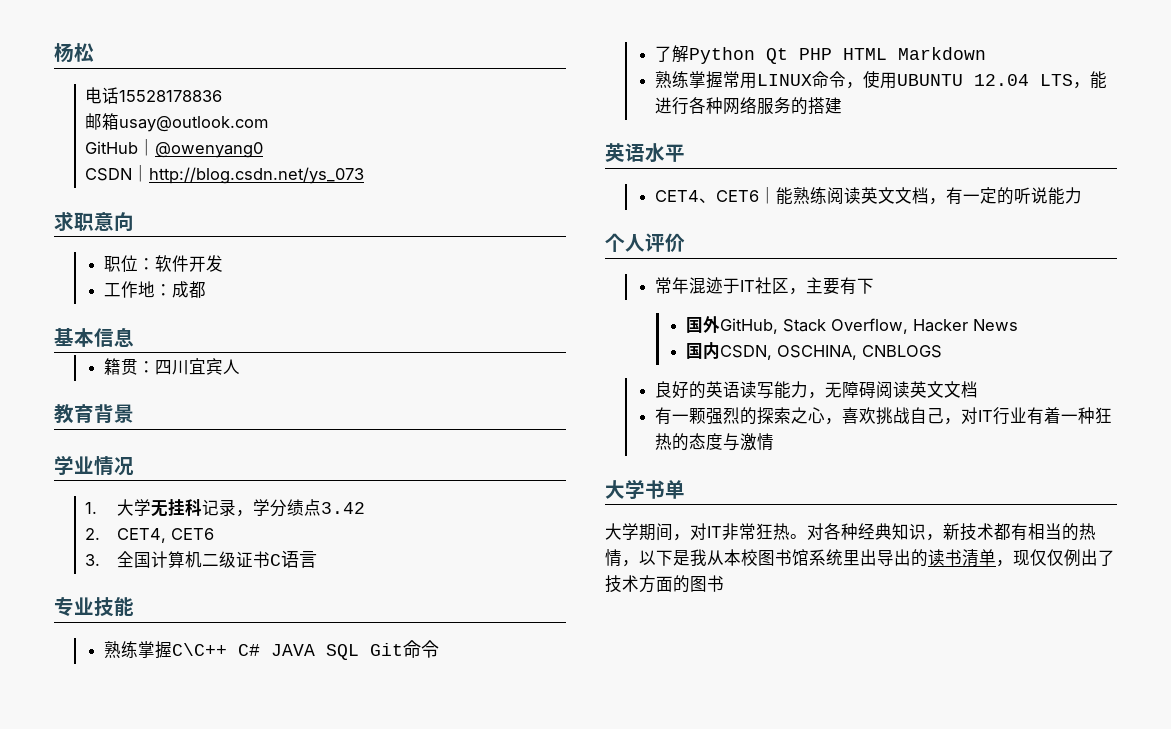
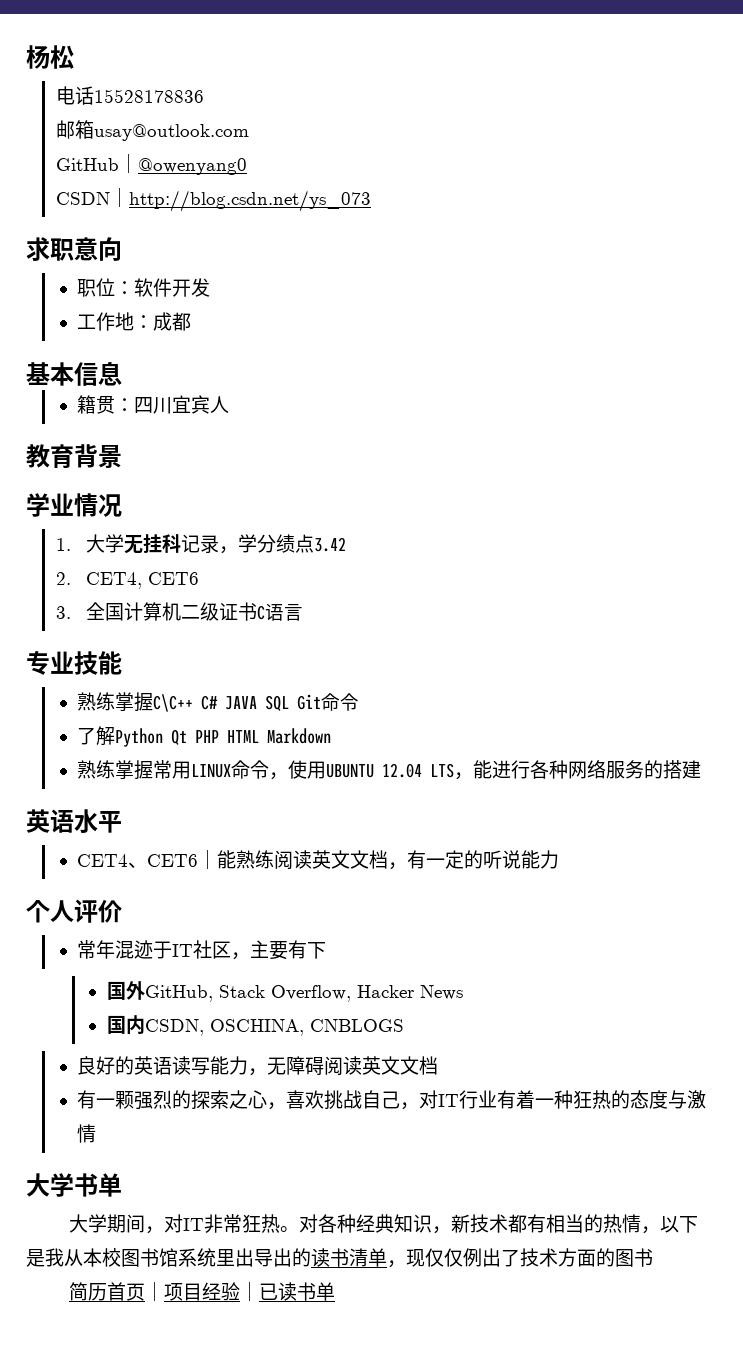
(724, 583) none -> [69,1282,336,1301] // 简历首页｜项目经验｜已读书单

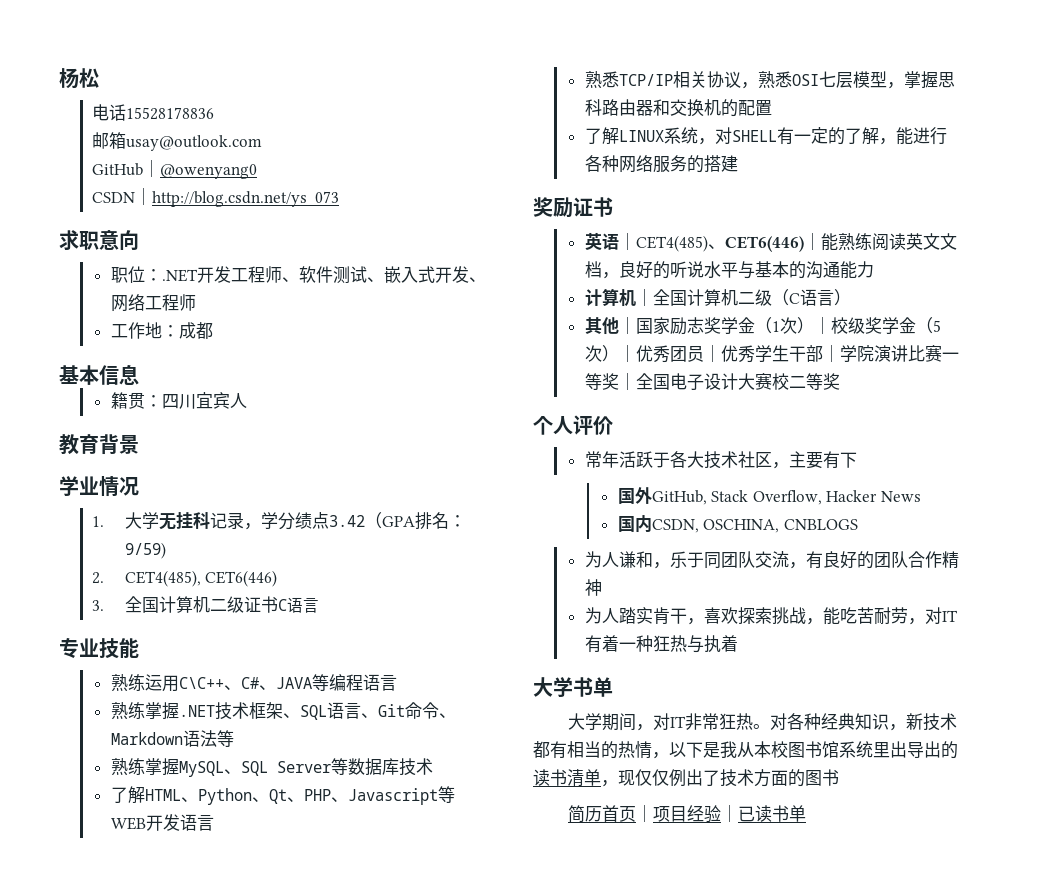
[133,278,210,297] 软件开发 -> [161,266,486,284] [110,294,196,312] .NET开发工程师、软件测试、嵌入式开发、网络工程师
(346, 544) none -> [364,512,466,530] [124,542,166,559] （GPA排名：9/59)
[85,572,199,589] CET4, CET6 -> [124,570,278,587] CET4(485), CET6(446)
[114,692,359,712] [76,726,331,747] [76,760,454,780] 掌握C\C++ C# JAVA SQL Git命令 // 了解Python Qt PHP HTML Markdown // 熟练掌握常用LINUX命令，使用UBUNTU 12.04 LTS -> [144,674,397,692] [110,702,456,720] [110,730,234,747] [110,758,433,777] [110,786,455,805] [110,814,214,831] [584,71,955,89] [584,99,772,117] [584,127,879,145] 运用C\C++、C#、JAVA等编程语言 // 熟练掌握.NET技术框架、SQL语言、Git命令、Markdown语法等 // 熟练掌握MySQL、SQL Server等数据库技术 // 了解HTML、Python、Qt、PHP、Javascript等WEB开发语言 // 熟悉TCP/IP相关协议，熟悉OSI七层模型，掌握思科路由器和交换机的配置 // 了解LINUX系统，对SHELL有一定的了解
[26,809,122,833] [76,854,198,868] // 英语水平 // CET4、CET6 -> [533,197,613,218] [584,232,804,252] // 奖励证书 // 英语｜CET4(485)、CET6(446)
[406,850,559,869] 有一定的听说能力 -> [618,261,874,279] [584,288,851,307] [584,317,941,335] [584,344,959,363] [584,372,840,391] 良好的听说水平与基本的沟通能力 // 计算机｜全国计算机二级（C语言） // 其他｜国家励志奖学金（1次）｜校级奖学金（5次）｜优秀团员｜优秀学生干部｜学院演讲比赛一等奖｜全国电子设计大赛校二等奖
[114,940,193,959] 混迹于IT -> [618,451,738,469] 活跃于各大技术
[76,1056,438,1076] [76,1090,497,1110] 良好的英语读写能力，无障碍阅读英文文档 // 有一颗强烈的探索之心，喜欢挑战自己，对IT行业 -> [584,551,959,569] [584,579,602,596] [584,607,958,625] 为人谦和，乐于同团队交流，有良好的团队合作精神 // 为人踏实肯干，喜欢探索挑战，能吃苦耐劳，对IT
[610,1090,706,1109] [76,1124,96,1143] 的态度与激情 -> [686,635,738,653] 与执着

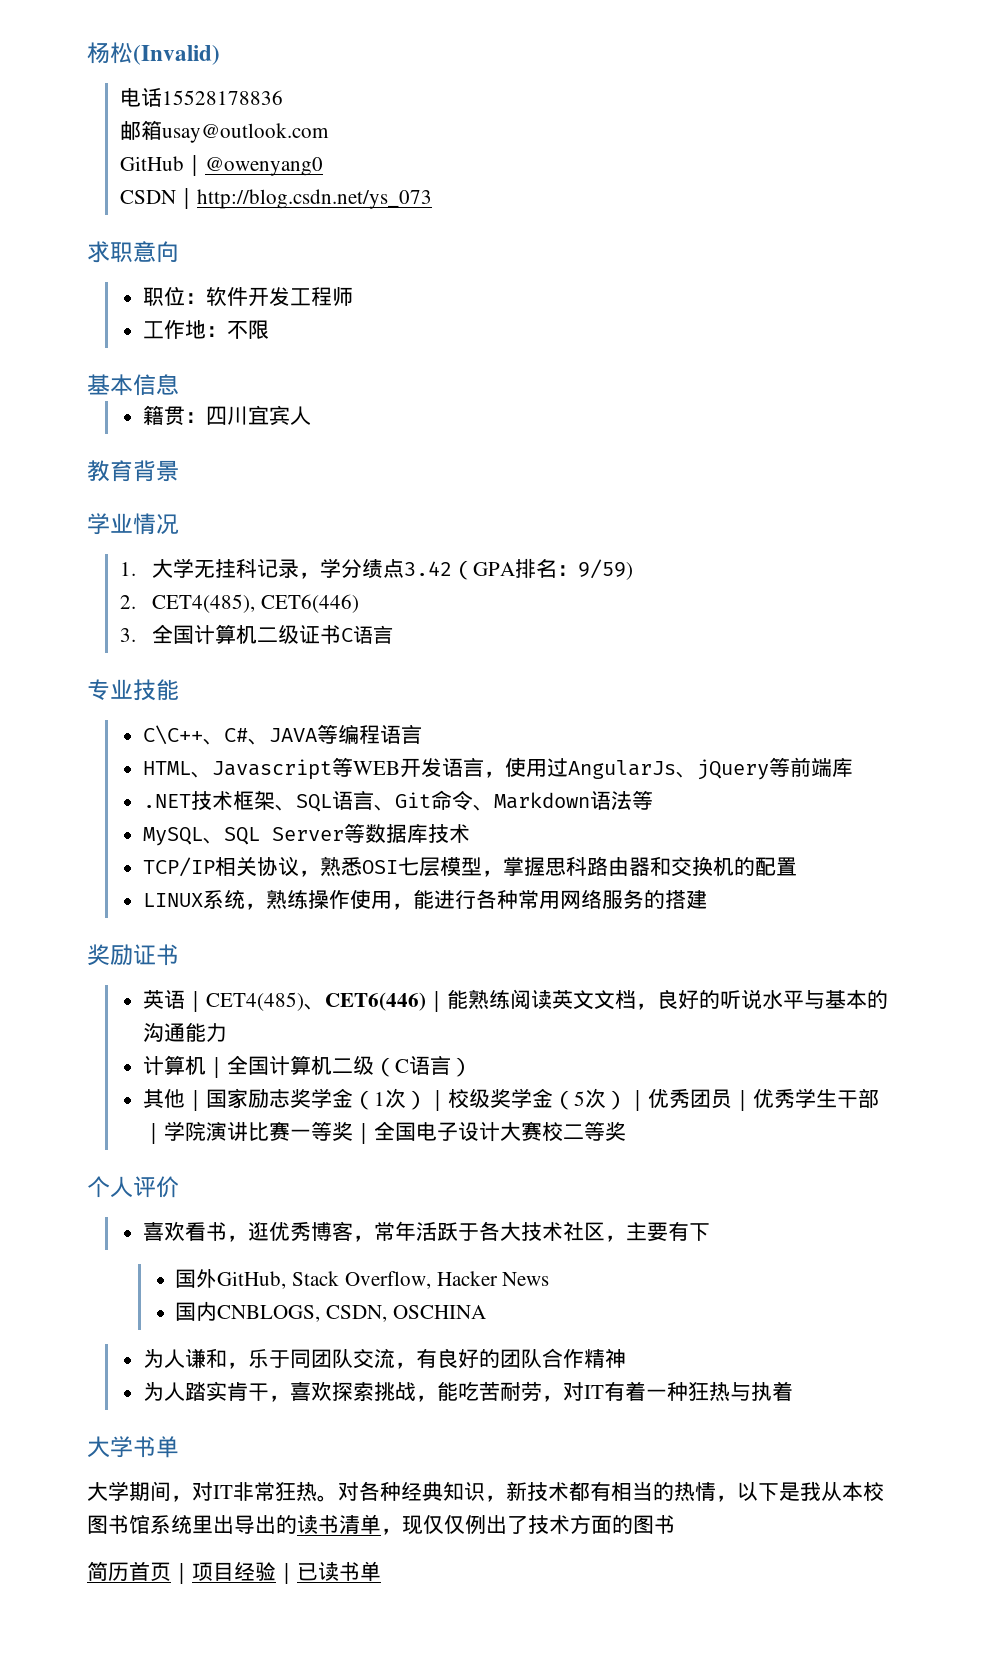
(99, 78) none -> [133,45,220,65] (Invalid)
[161,269,198,282] .NET -> [205,286,248,306] 软件
[281,266,486,284] [110,294,196,312] 、软件测试、嵌入式开发、网络工程师 -> (353, 296) none
[178,322,213,339] 成都 -> [226,320,269,339] 不限
[110,674,179,692] 熟练运用 -> (179, 690) none
[110,702,179,720] 熟练掌握 -> [142,757,853,780] HTML、Javascript等WEB开发语言，使用过AngularJs、jQuery等前端库 //
[110,758,179,776] 熟练掌握 -> (653, 800) none
[110,786,455,805] [110,814,214,831] [584,71,619,89] 了解HTML、Python、Qt、PHP、Javascript等WEB开发语言 // 熟悉 -> (470, 833) none
[584,127,619,145] 了解 -> (797, 866) none
[714,127,879,145] 对SHELL有一定的了解 -> [265,889,392,909] 熟练操作使用
(619, 163) none -> [517,890,560,909] 常用
(613, 425) none -> [142,1221,374,1242] 喜欢看书，逛优秀博客，
[651,519,858,533] CSDN, OSCHINA, CNBLOGS -> [217,1305,486,1322] CNBLOGS, CSDN, OSCHINA

